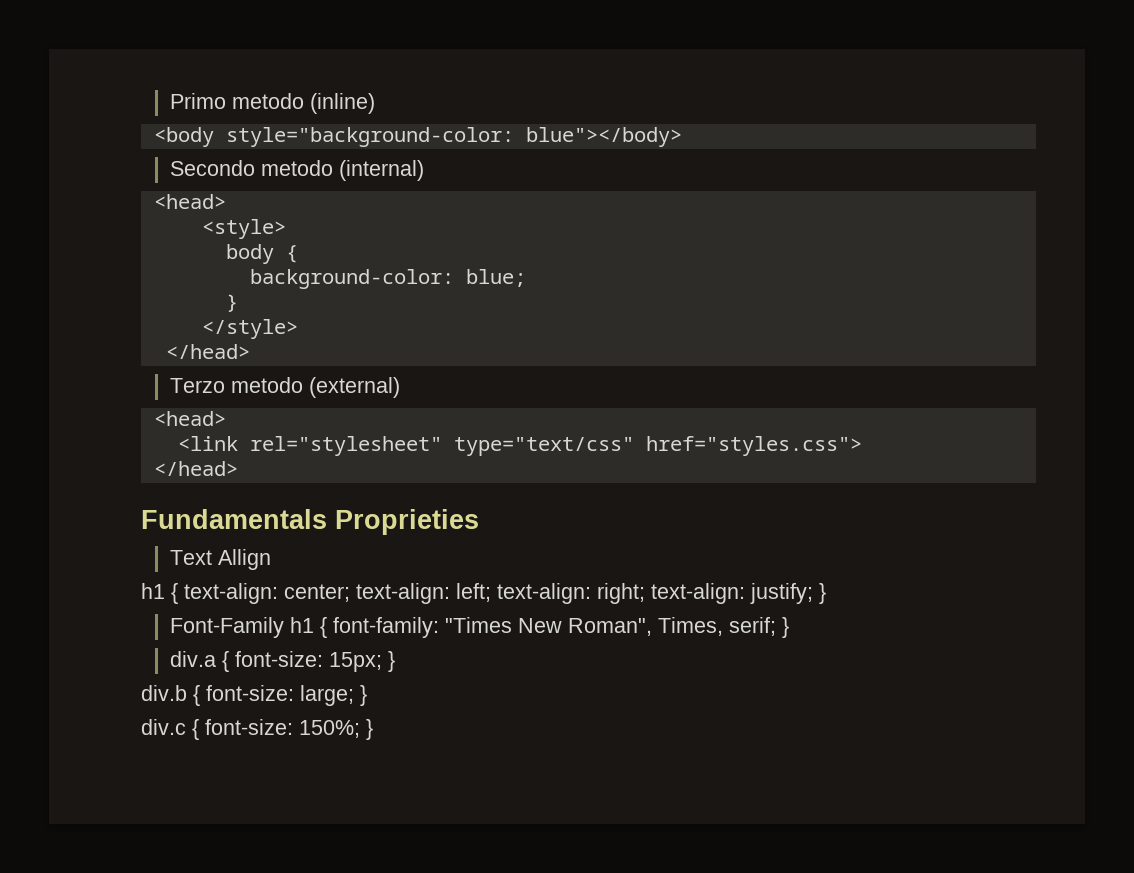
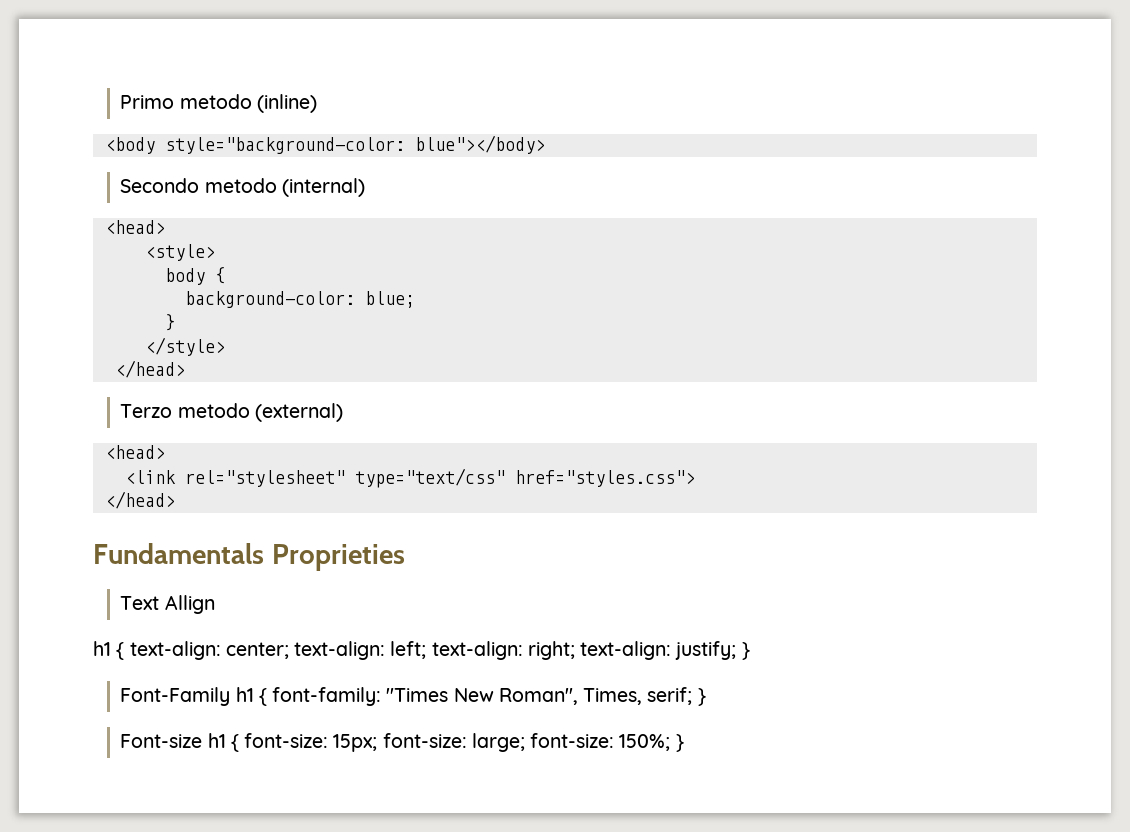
[169,651,216,667] div.a -> [120,733,226,748] Font-size h1
[387,651,395,672] [141,685,367,706] [141,719,199,740] } // div.b { font-size: large; } // div.c { -> [382,733,525,752] font-size: large;

